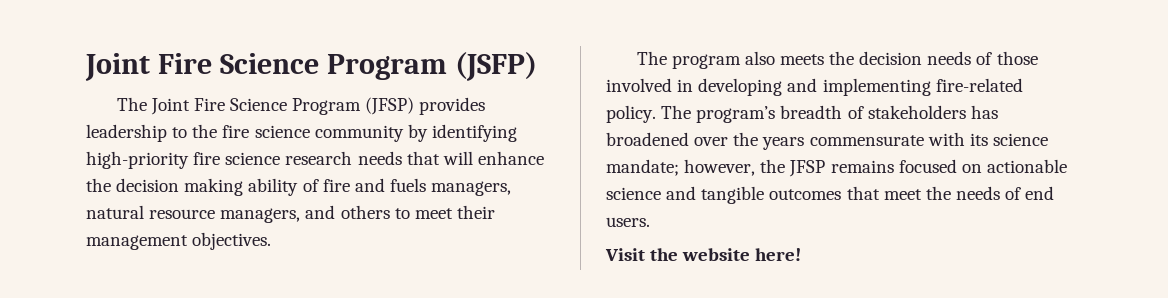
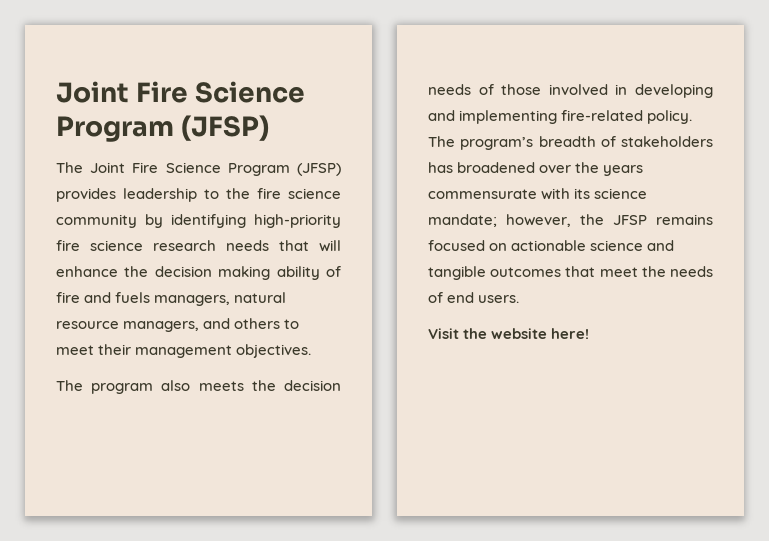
[85,52,538,81] Joint Fire Science Program (JSFP) -> [56,81,306,103] [56,115,270,142] Joint Fire Science Program (JFSP)

